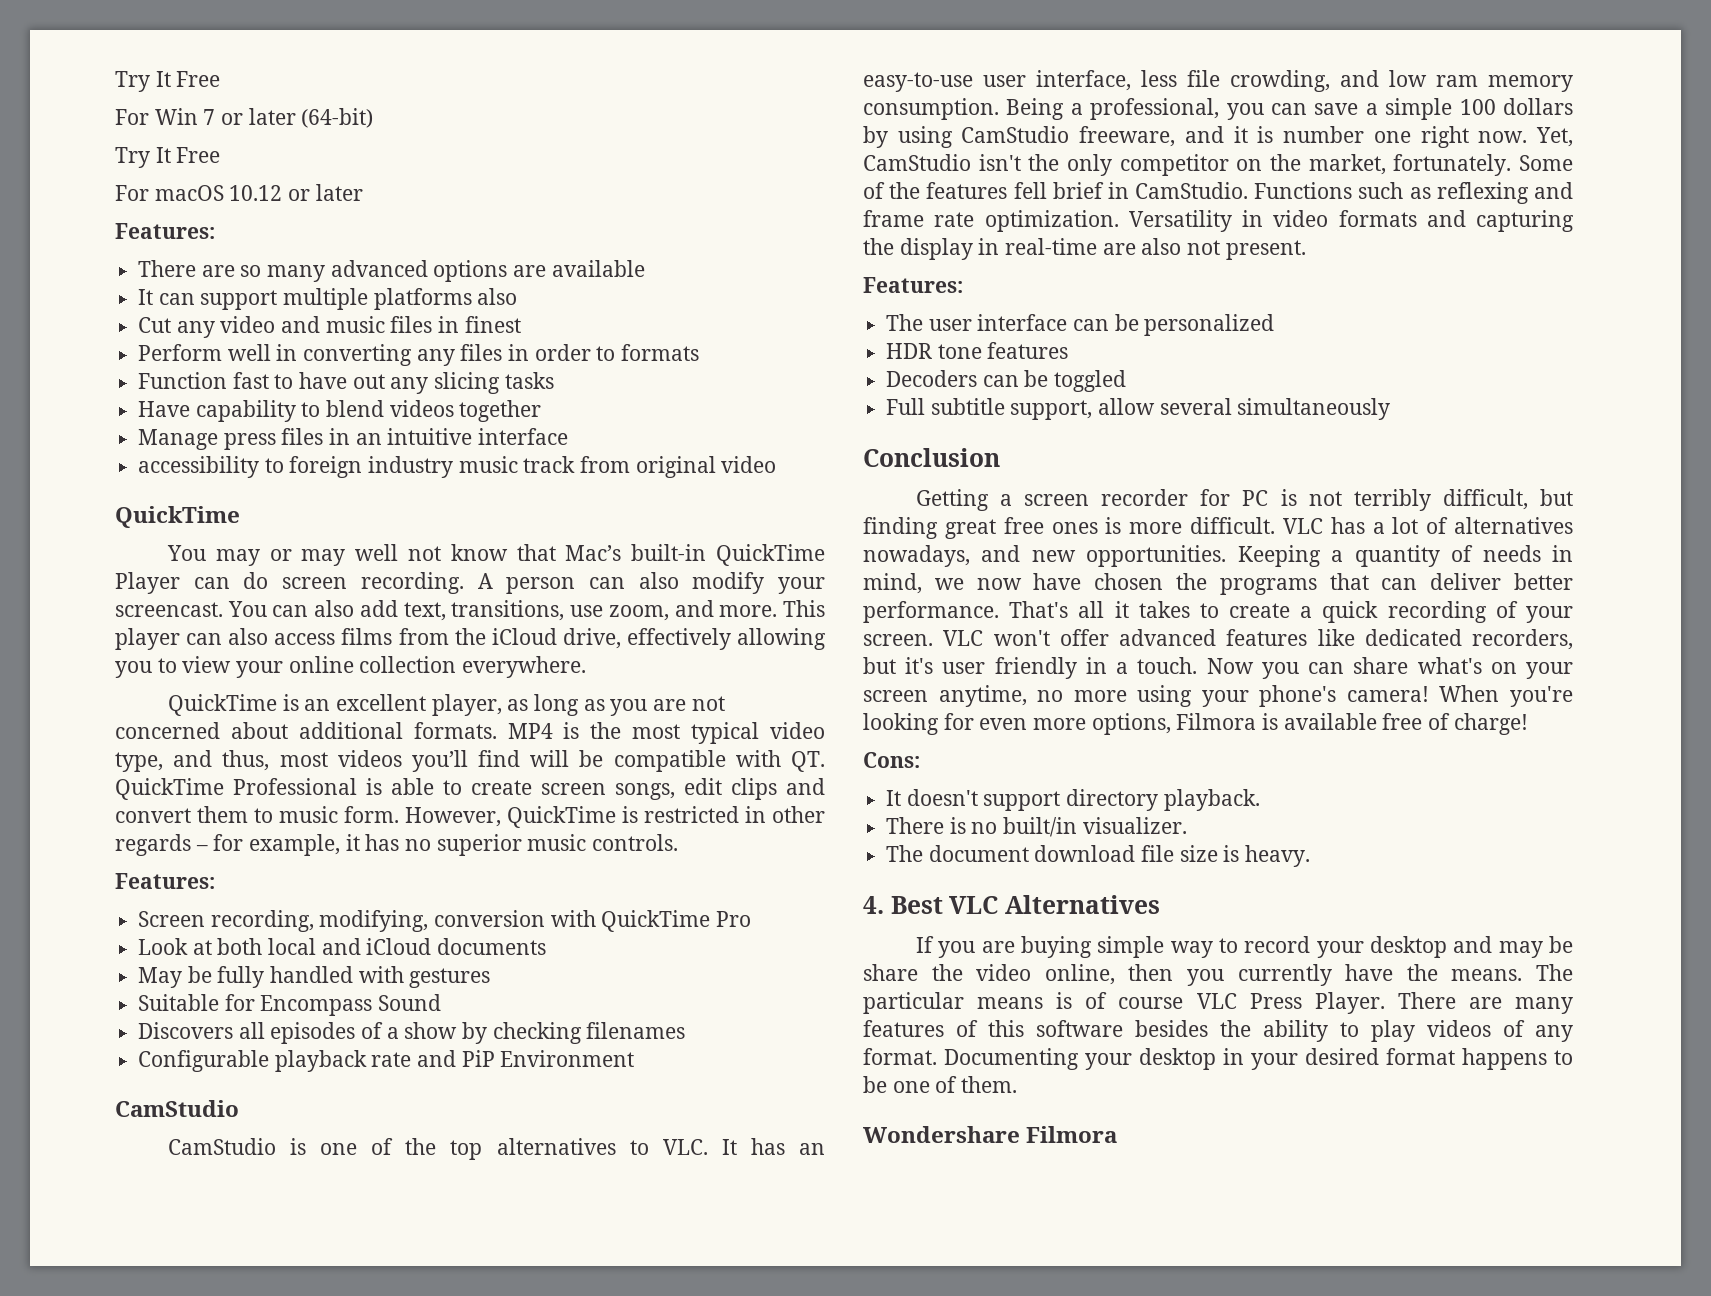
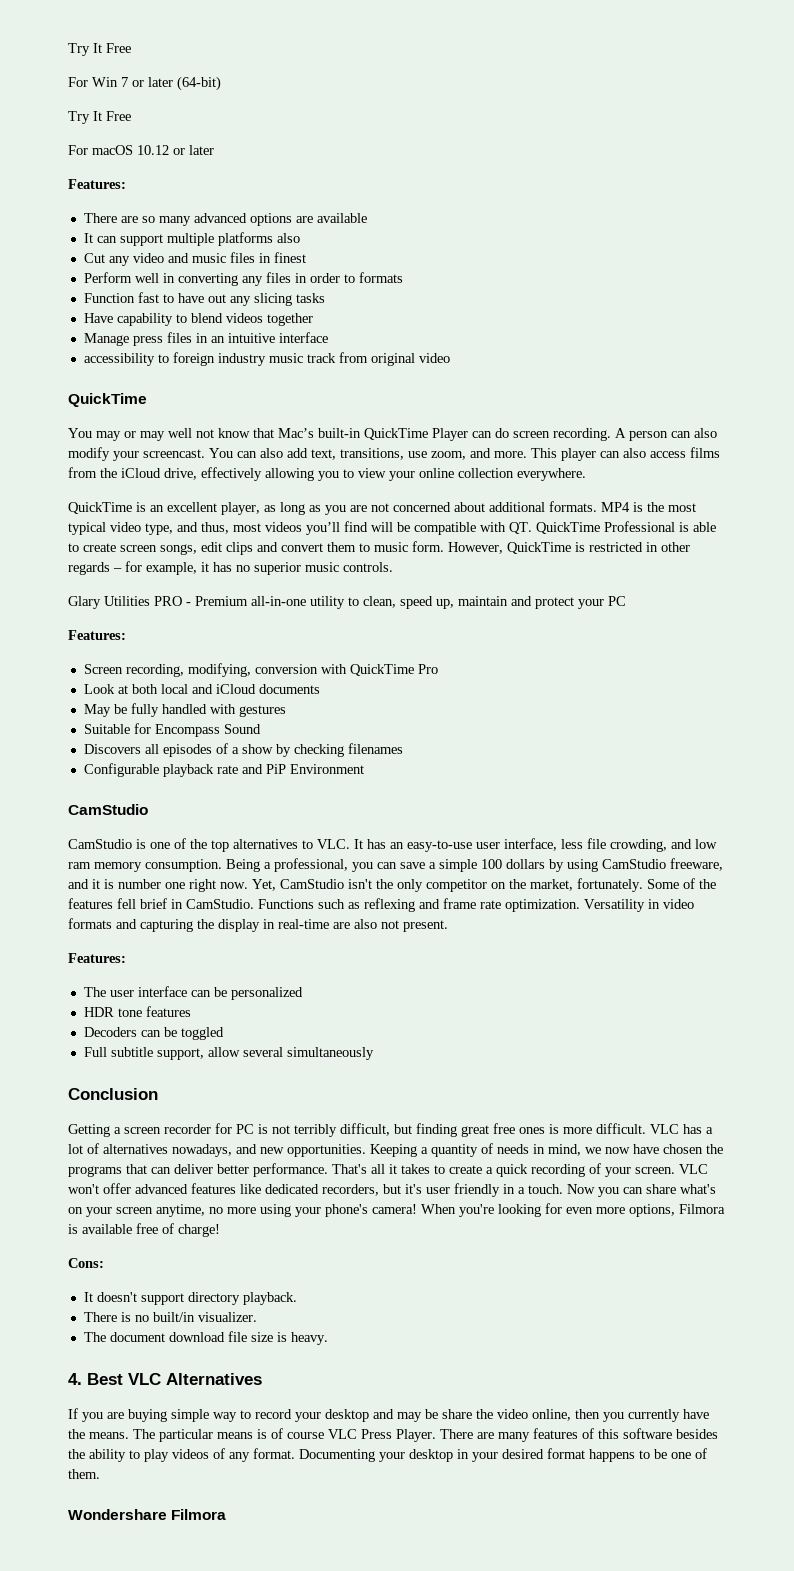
(679, 842) none -> [68,596,626,609] // Glary Utilities PRO - Premium all-in-one utility to clean, speed up, maintain and protect your PC

